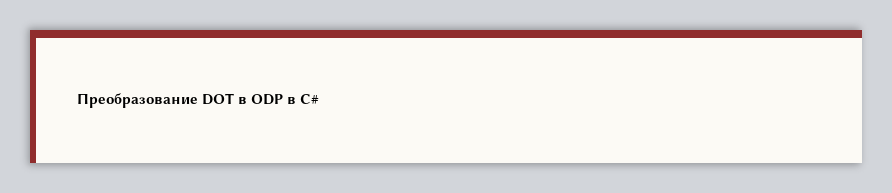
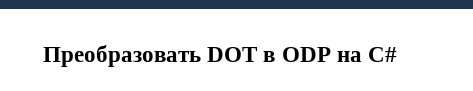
[77,93,198,108] Преобразование -> [43,45,201,67] Преобразовать
[287,97,297,105] в -> [336,51,362,62] на

